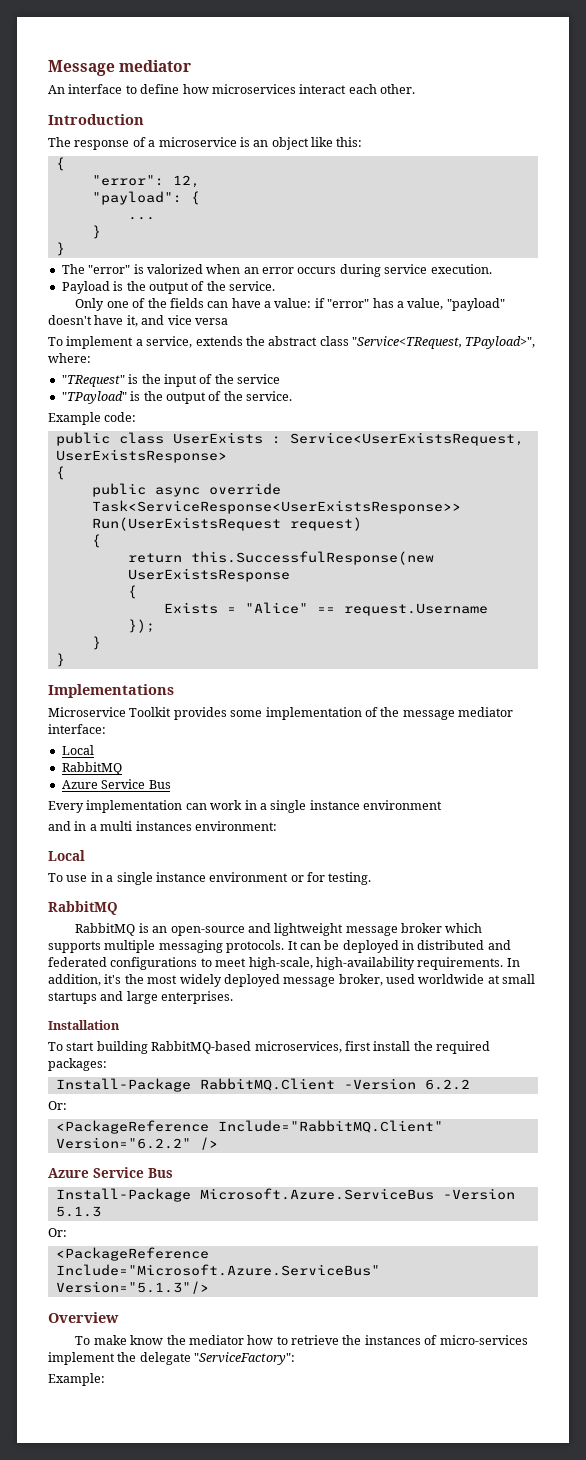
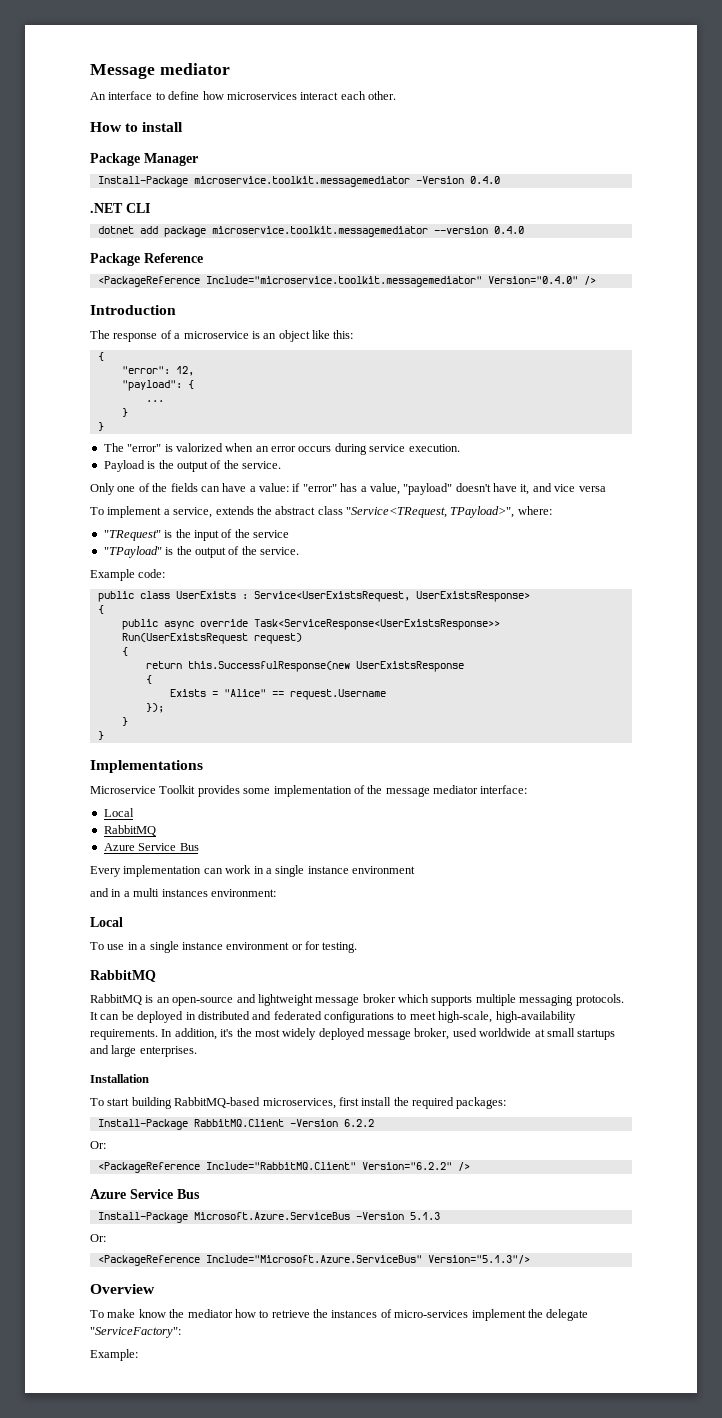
(415, 89) none -> [90,122,184,132] [90,153,198,166] [97,176,500,187] [90,203,150,213] [97,226,524,237] [90,253,203,266] [97,276,596,287] // How to install // Package Manager // Install-Package microservice.toolkit.messagemediator -Version 0.4.0 // .NET CLI // dotnet add package microservice.toolkit.messagemediator --version 0.4.0 // Package Reference // <PackageReference Include="microservice.toolkit.messagemediator" Version="0.4.0" />

